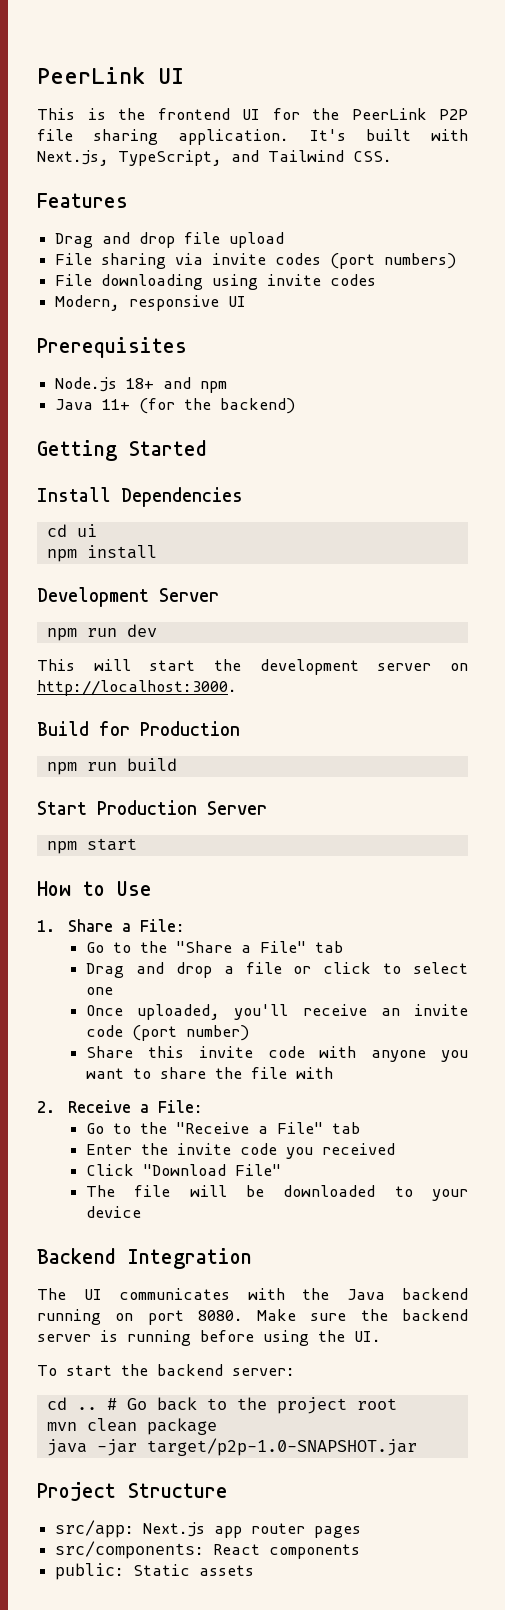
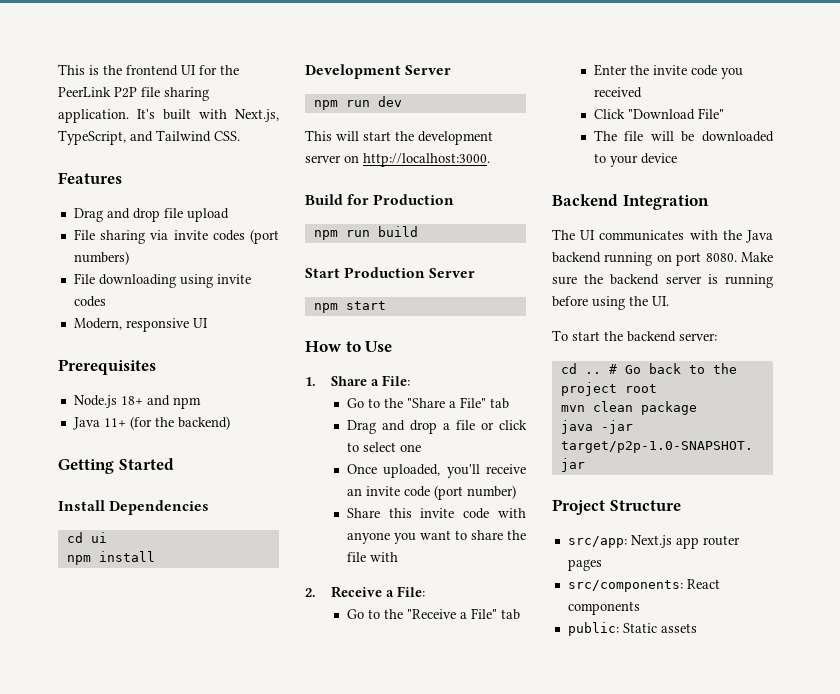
[37,67,184,84] PeerLink UI // -> (58, 69) none

